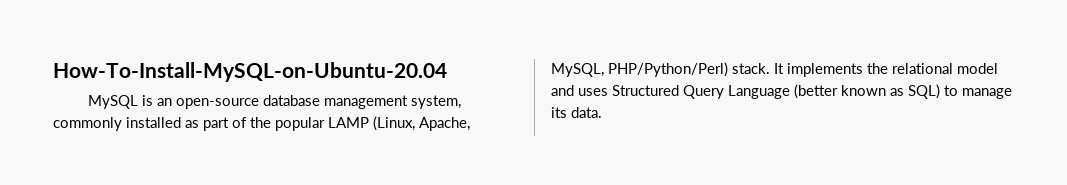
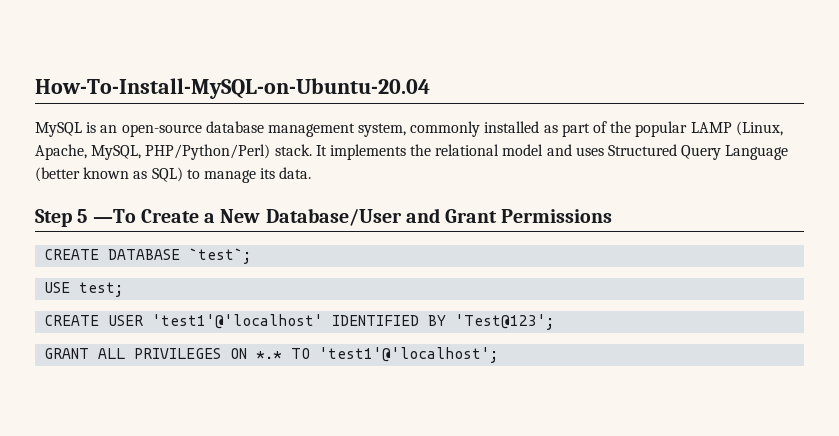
(602, 112) none -> [35,208,613,227] [44,248,252,264] [44,282,124,297] [44,314,555,330] [44,347,499,363] // Step 5 —To Create a New Database/User and Grant Permissions // CREATE DATABASE `test`; // USE test; // CREATE USER 'test1'@'localhost' IDENTIFIED BY 'Test@123'; // GRANT ALL PRIVILEGES ON *.* TO 'test1'@'localhost';

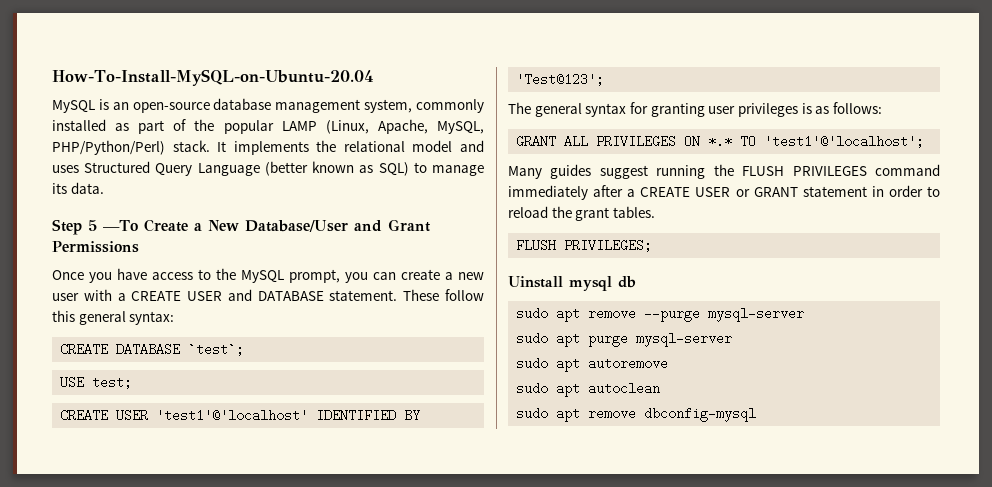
(613, 216) none -> [52,268,484,283] [52,289,484,301] [52,310,175,325] // Once you have access to the MySQL prompt, you can create a new user with a CREATE USER and DATABASE statement. These follow this general syntax:
(555, 322) none -> [508,102,882,117] // The general syntax for granting user privileges is as follows:
(499, 355) none -> [508,164,940,179] [508,185,940,200] [508,206,655,221] [516,239,653,252] [508,276,636,291] [516,307,805,322] [516,332,733,347] [516,357,669,372] [516,382,661,397] [516,407,757,422] // Many guides suggest running the FLUSH PRIVILEGES command immediately after a CREATE USER or GRANT statement in order to reload the grant tables. // FLUSH PRIVILEGES; // Uinstall mysql db // sudo apt remove --purge mysql-server // sudo apt purge mysql-server // sudo apt autoremove // sudo apt autoclean // sudo apt remove dbconfig-mysql

